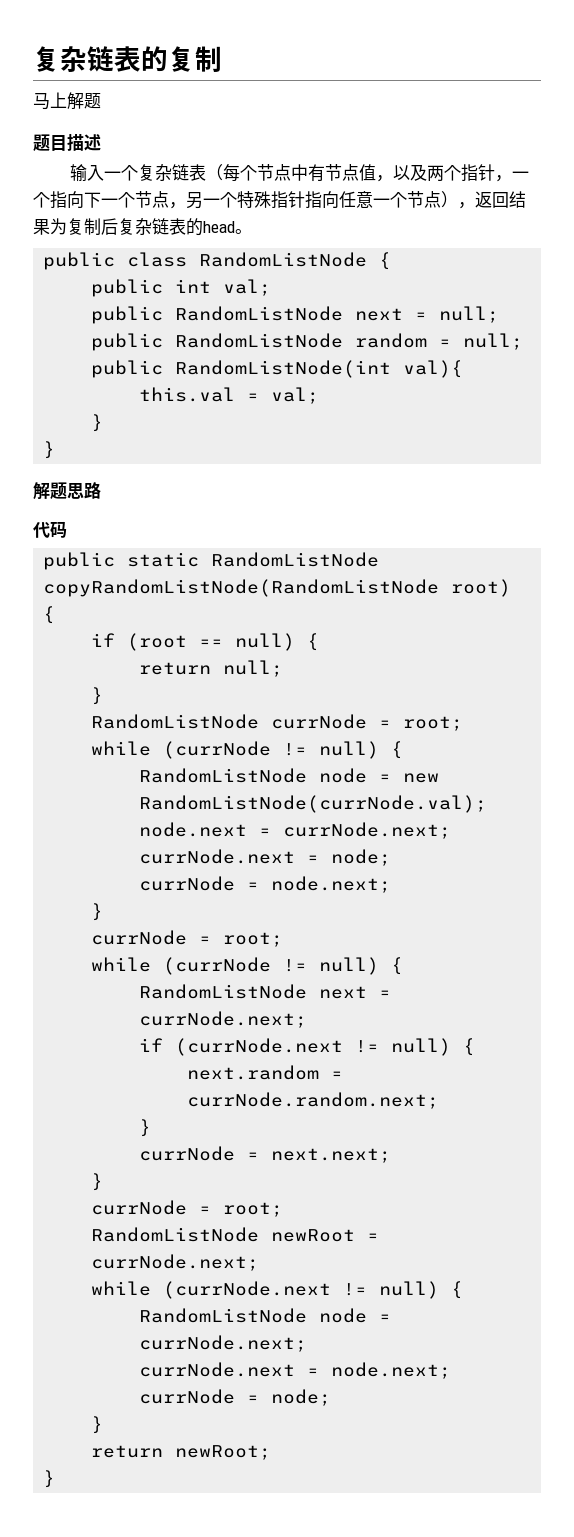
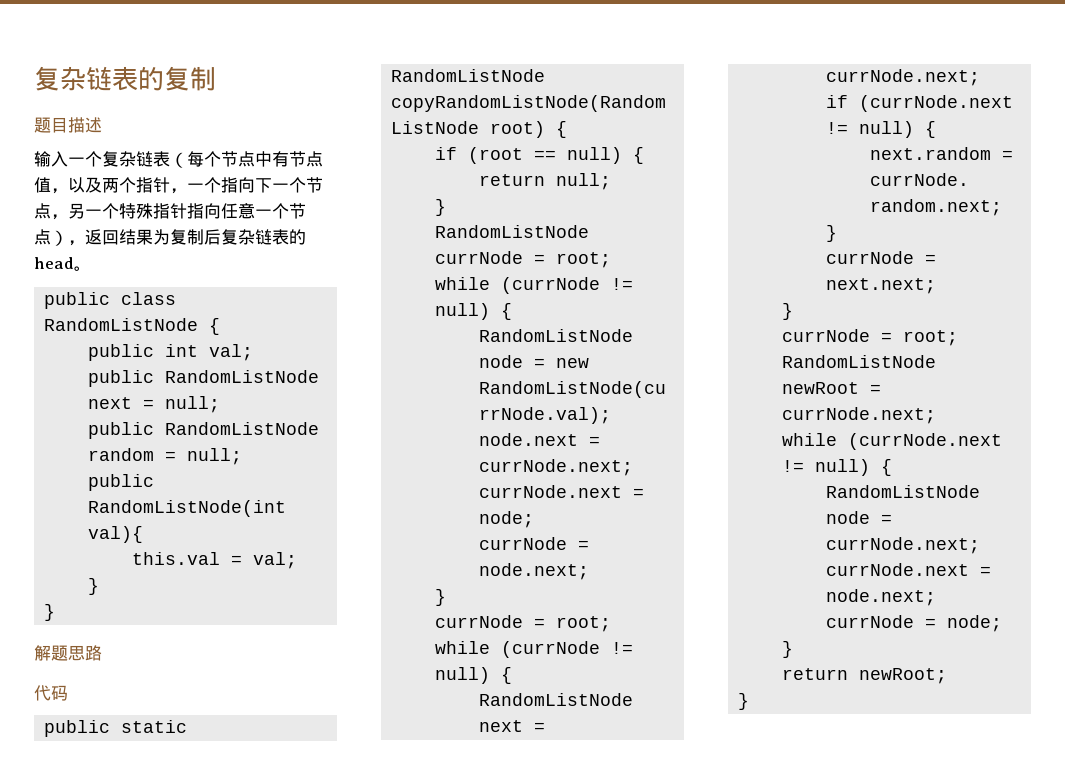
[33,92,101,110] // 马上解题 -> (216, 78) none

